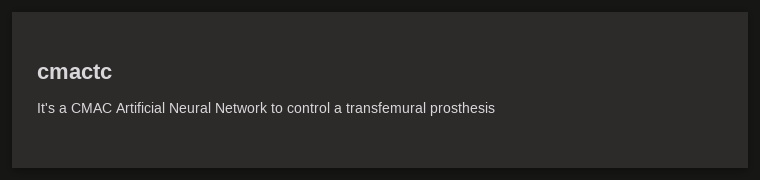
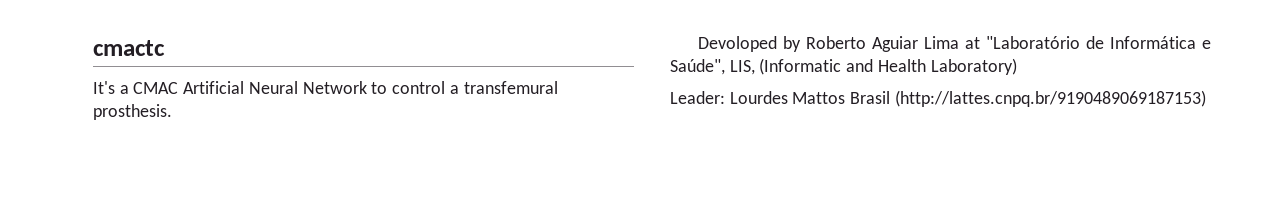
[430,102,495,116] prosthesis -> [93,104,172,120] [697,36,1211,52] [670,58,1017,75] [670,90,1206,107] prosthesis. // Devoloped by Roberto Aguiar Lima at "Laboratório de Informática e Saúde", LIS, (Informatic and Health Laboratory) // Leader: Lourdes Mattos Brasil (http://lattes.cnpq.br/9190489069187153)

